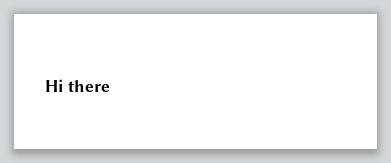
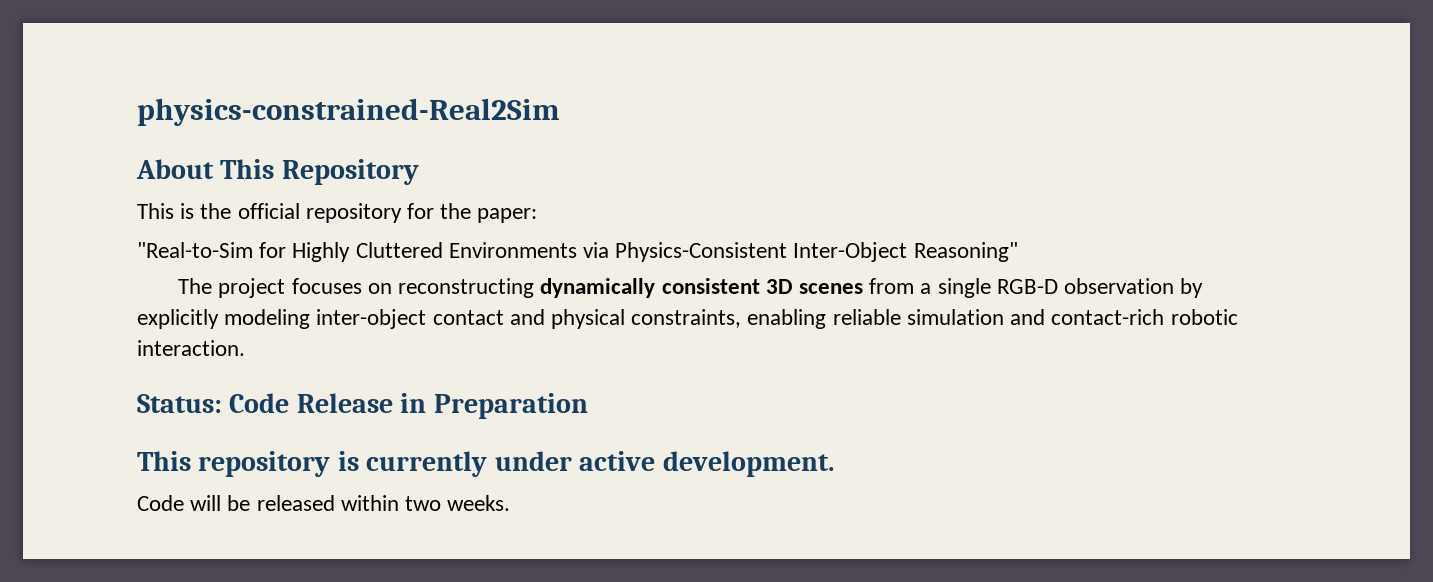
[45,79,110,92] Hi there -> [137,98,560,126] [136,159,419,185] [137,203,538,223] [137,242,1018,262] [178,278,1204,298] [137,309,1238,329] [137,340,245,356] [137,393,588,419] [137,451,834,477] [137,495,511,511] physics-constrained-Real2Sim // About This Repository // This is the official repository for the paper: // "Real-to-Sim for Highly Cluttered Environments via Physics-Consistent Inter-Object Reasoning" // The project focuses on reconstructing dynamically consistent 3D scenes from a single RGB-D observation by explicitly modeling inter-object contact and physical constraints, enabling reliable simulation and contact-rich robotic interaction. // Status: Code Release in Preparation // This repository is currently under active development. // Code will be released within two weeks.

